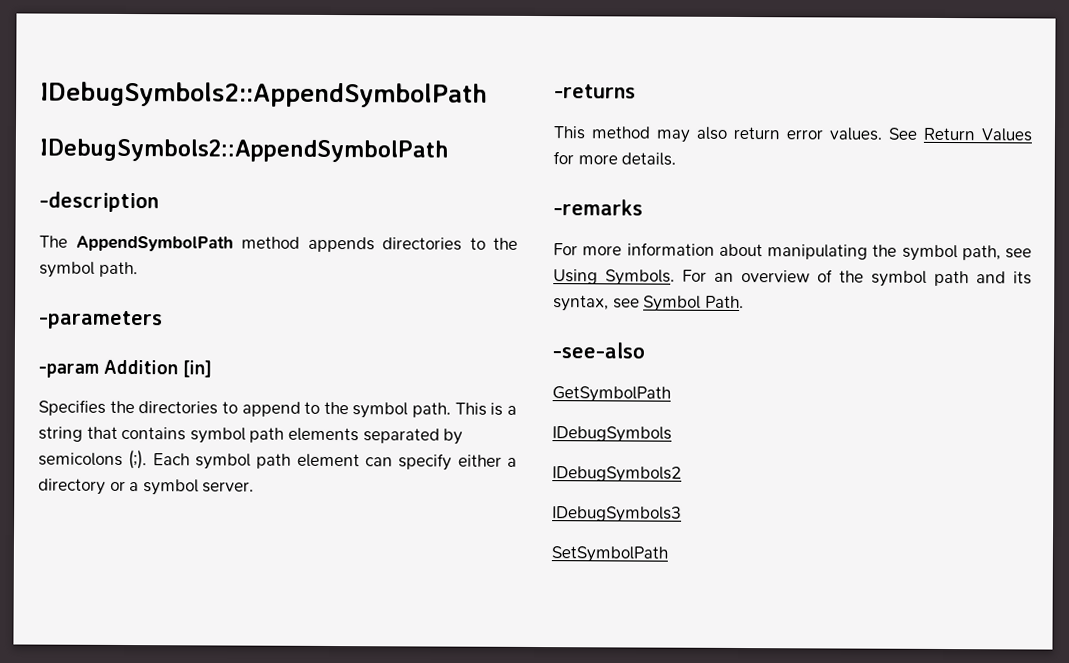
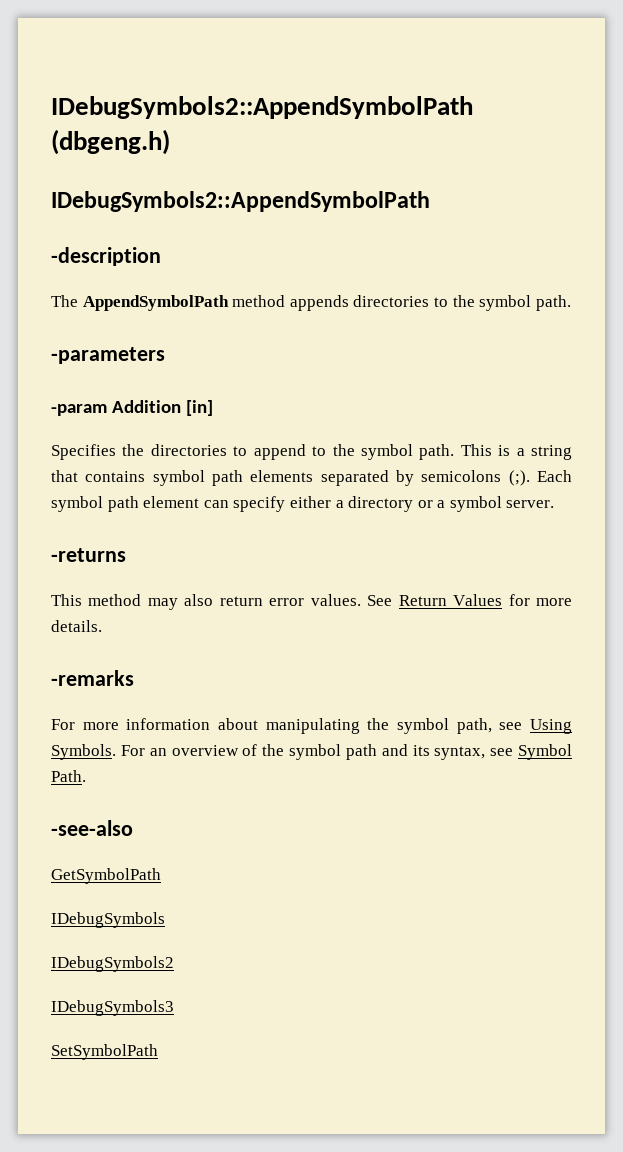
[40,81,488,108] IDebugSymbols2::AppendSymbolPath -> [51,96,473,119] [51,129,170,155] IDebugSymbols2::AppendSymbolPath (dbgeng.h)

